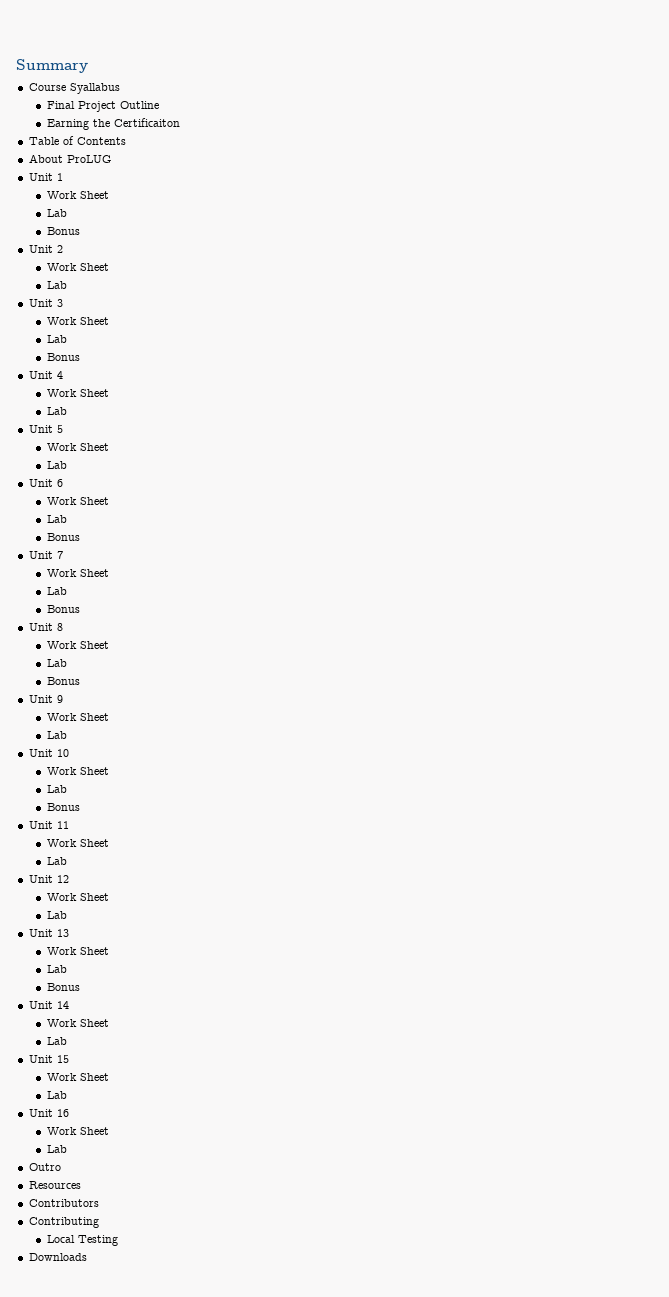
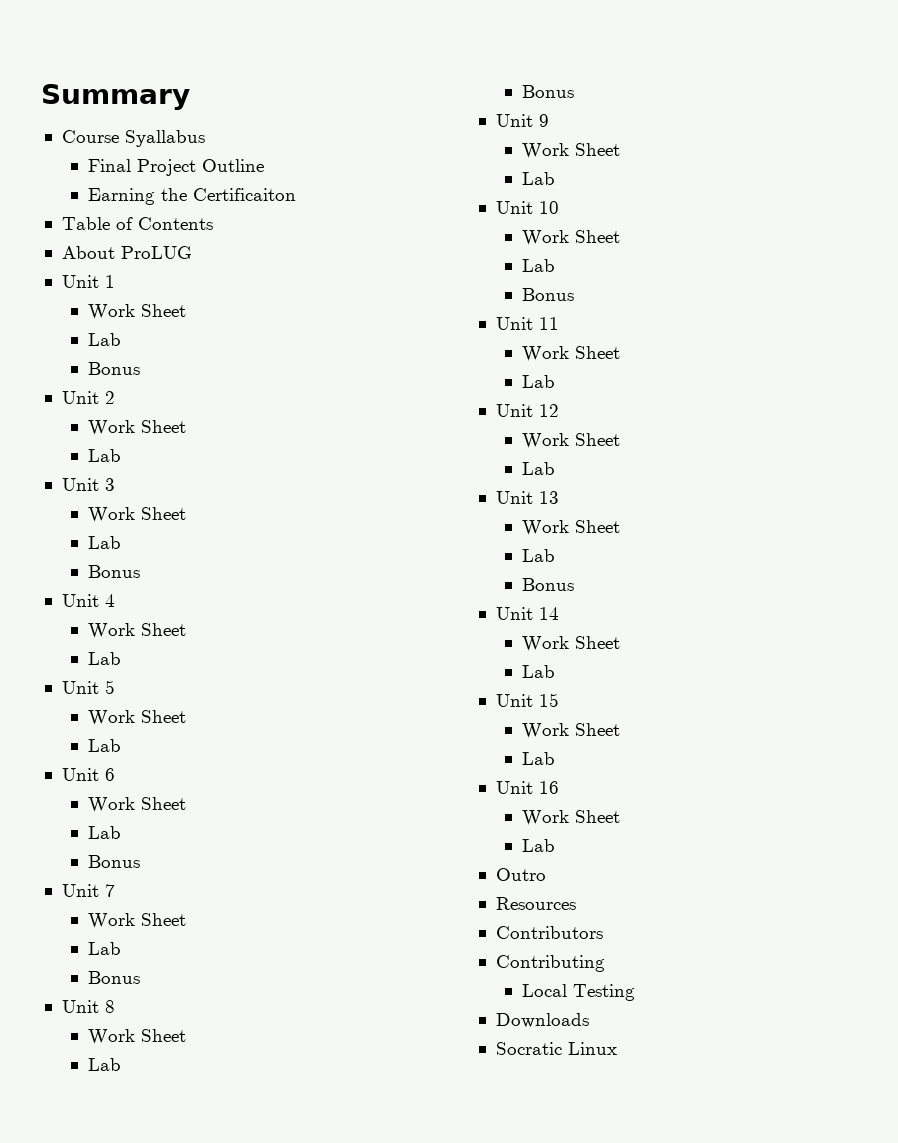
(87, 1257) none -> [495,1042,617,1055] // Socratic Linux

